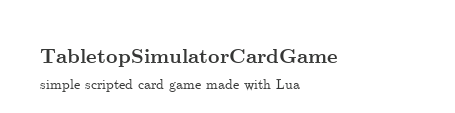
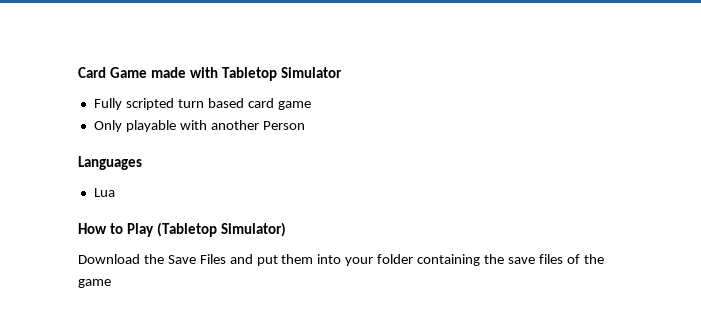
[40,49,338,67] [40,79,300,92] TabletopSimulatorCardGame // simple scripted card game made with Lua -> [78,67,342,81] [93,98,311,110] [93,120,305,132] [78,156,142,170] [93,188,115,197] [78,222,286,237] [78,254,604,266] [78,279,111,288] Card Game made with Tabletop Simulator // Fully scripted turn based card game // Only playable with another Person // Languages // Lua // How to Play (Tabletop Simulator) // Download the Save Files and put them into your folder containing the save files of the game

